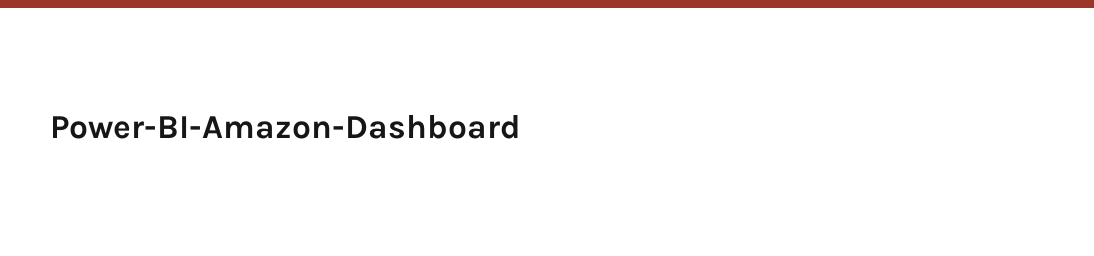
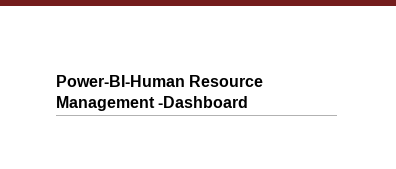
[50,115,521,139] Power-BI-Amazon-Dashboard -> [56,75,264,87] [56,96,249,111] Power-BI-Human Resource Management -Dashboard

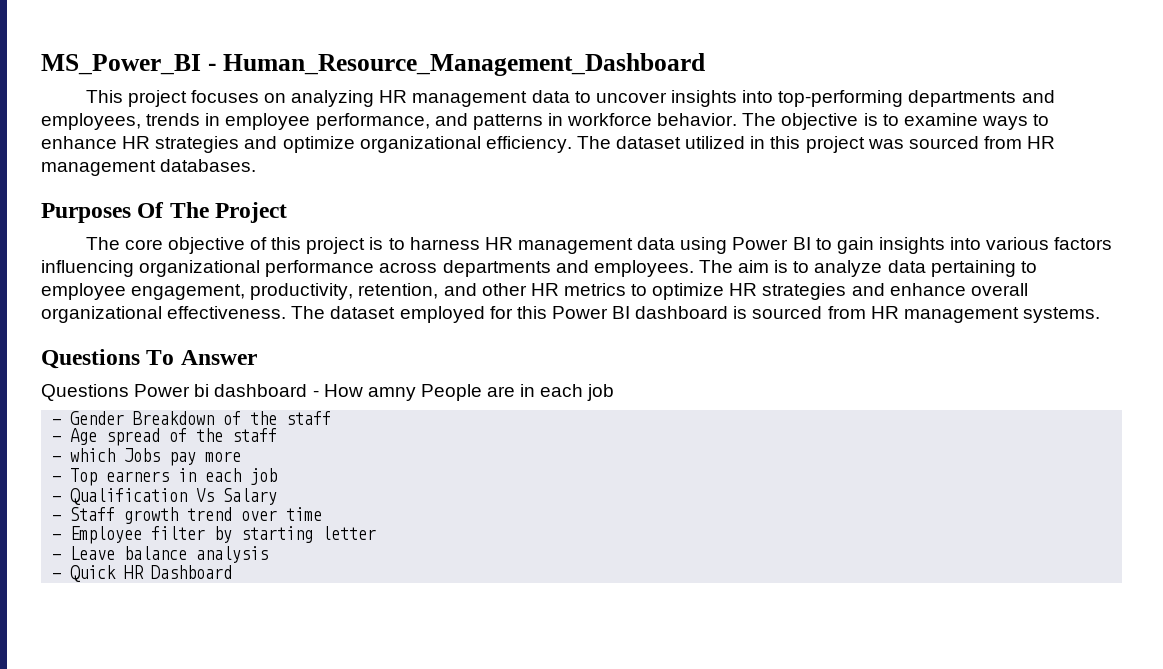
[56,75,264,87] [56,96,249,111] Power-BI-Human Resource Management -Dashboard -> [41,53,705,76] [85,90,1055,107] [41,113,1050,130] [41,136,1056,153] [41,159,257,176] [41,202,288,223] [85,237,1113,254] [41,260,1037,277] [41,283,1028,300] [41,306,1100,323] [41,349,257,369] [41,384,615,401] [52,411,332,425] [52,428,278,446] [52,448,242,466] [52,468,278,486] [52,488,278,505] [52,507,323,524] [52,526,377,544] [52,546,269,563] [52,565,233,582] MS_Power_BI - Human_Resource_Management_Dashboard // This project focuses on analyzing HR management data to uncover insights into top-performing departments and employees, trends in employee performance, and patterns in workforce behavior. The objective is to examine ways to enhance HR strategies and optimize organizational efficiency. The dataset utilized in this project was sourced from HR management databases. // Purposes Of The Project // The core objective of this project is to harness HR management data using Power BI to gain insights into various factors influencing organizational performance across departments and employees. The aim is to analyze data pertaining to employee engagement, productivity, retention, and other HR metrics to optimize HR strategies and enhance overall organizational effectiveness. The dataset employed for this Power BI dashboard is sourced from HR management systems. // Questions To Answer // Questions Power bi dashboard - How amny People are in each job // - Gender Breakdown of the staff // - Age spread of the staff // - which Jobs pay more // - Top earners in each job // - Qualification Vs Salary // - Staff growth trend over time // - Employee filter by starting letter // - Leave balance analysis // - Quick HR Dashboard

